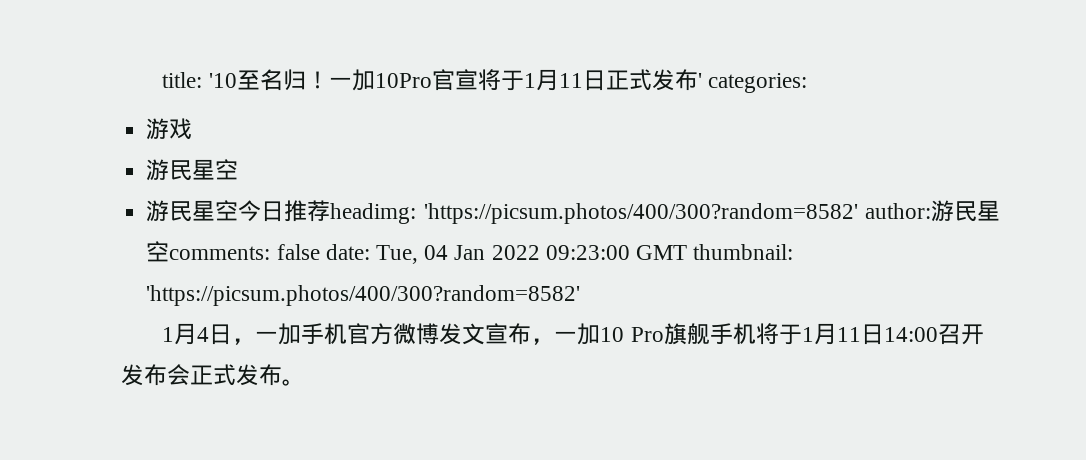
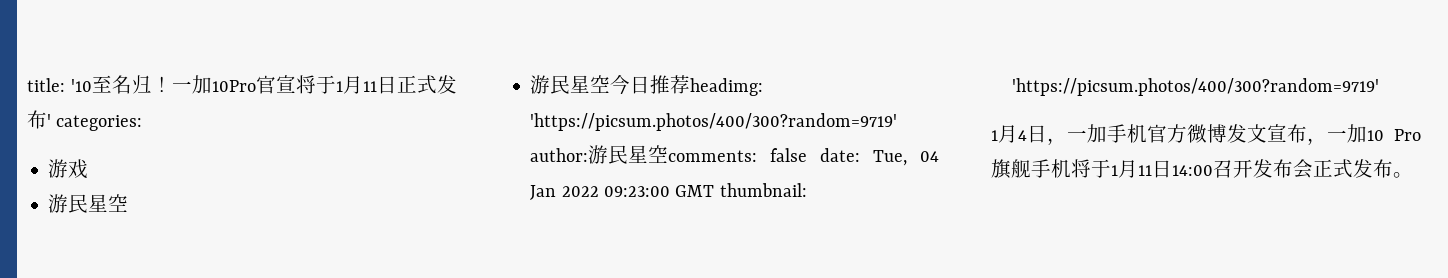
[423,203,858,224] 'https://picsum.photos/400/300?random=8582' -> [530,113,898,131] 'https://picsum.photos/400/300?random=9719'
[146,285,581,306] 'https://picsum.photos/400/300?random=8582' -> [1012,78,1380,96] 'https://picsum.photos/400/300?random=9719'

